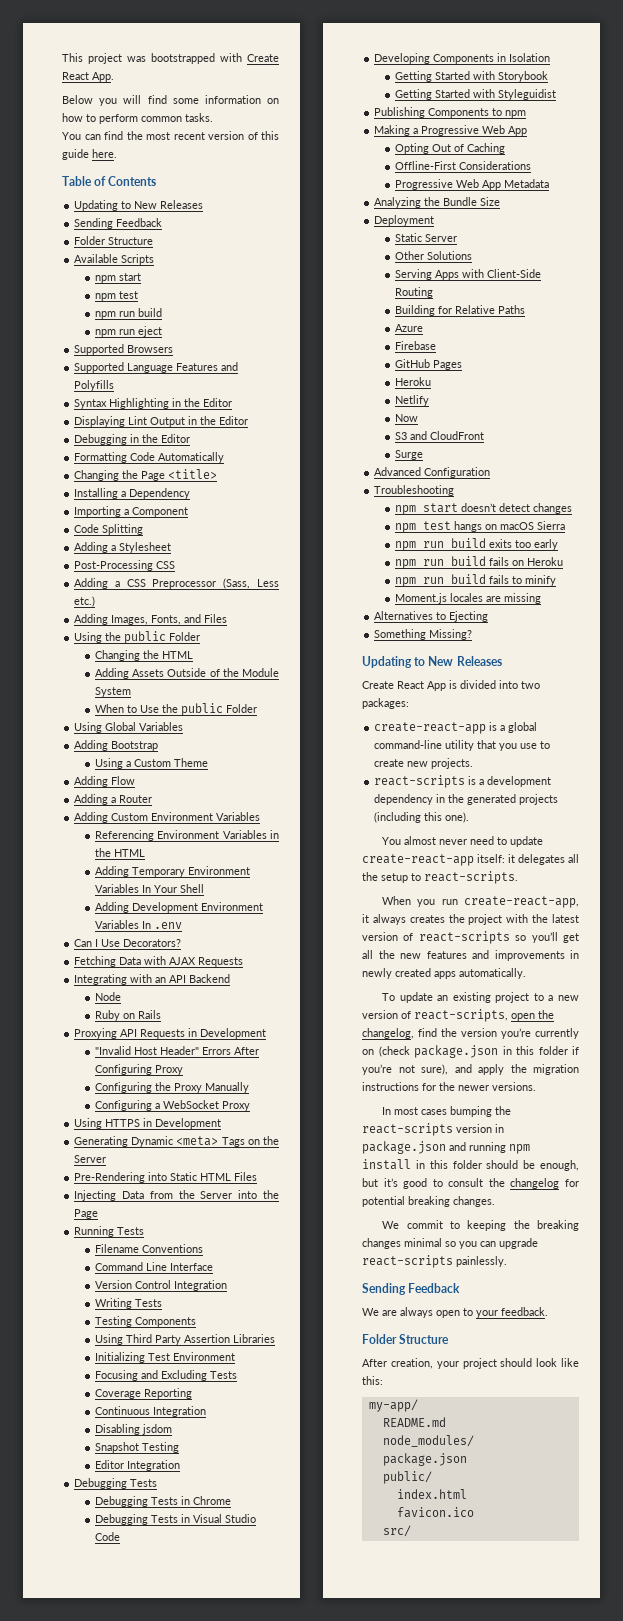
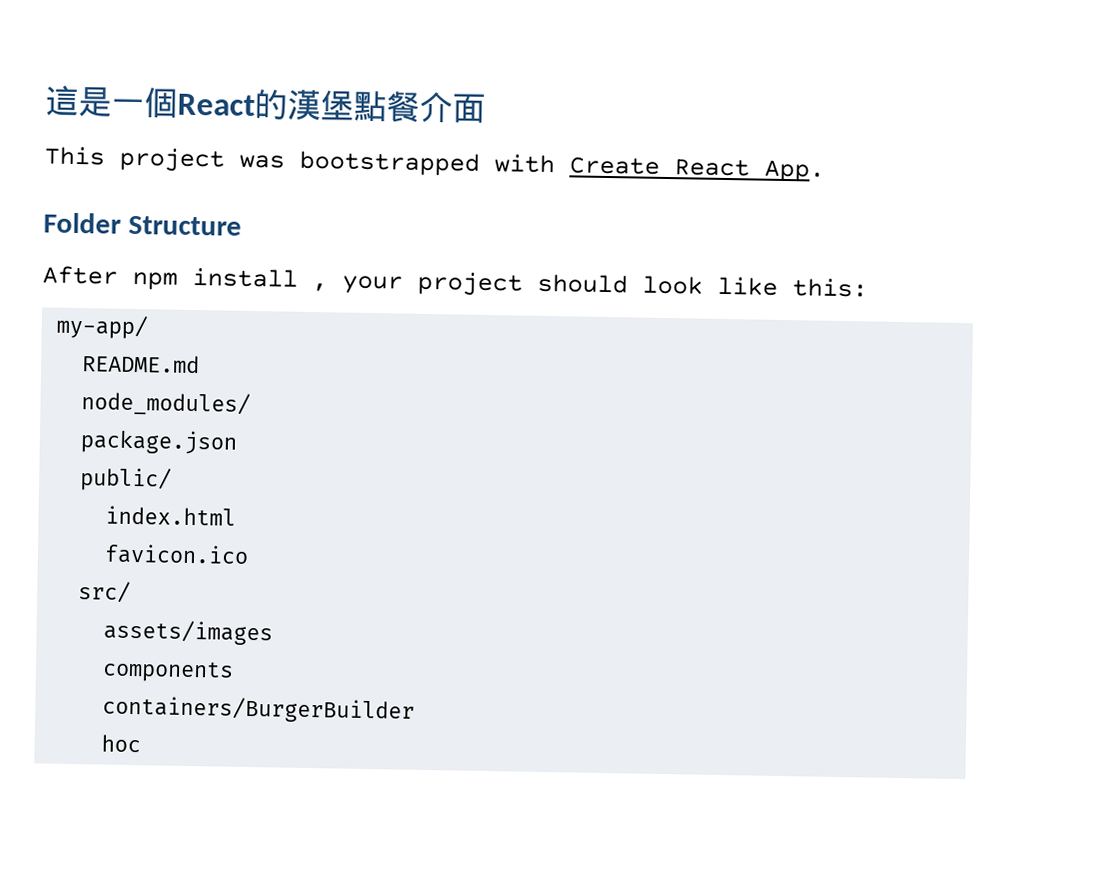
(62, 57) none -> [45,84,486,124] 這是一個React的漢堡點餐介面 //
[62,95,279,106] [62,113,213,124] [62,131,279,140] [62,149,117,160] [62,176,157,186] [74,200,204,211] [74,218,163,229] [74,236,154,245] [74,254,155,265] [95,273,142,283] [95,291,139,301] [95,308,163,319] [95,326,163,337] [74,344,174,355] [74,362,239,373] [74,380,115,391] [74,398,233,409] [74,416,249,427] [74,434,191,445] [74,452,225,463] [74,469,218,481] [74,488,191,499] [74,506,189,517] [74,524,144,535] [74,542,172,553] [74,560,176,571] [74,578,279,589] [74,596,96,607] [74,614,228,625] [74,631,201,644] [95,650,194,661] [95,668,279,679] [95,687,132,697] [95,703,258,716] [74,722,184,733] [74,740,159,751] [95,758,209,769] [74,776,136,787] [74,794,153,805] [74,812,261,823] [95,830,279,841] [95,848,146,857] [95,866,251,877] [95,884,205,893] [95,902,264,913] [95,920,183,929] [74,939,182,947] [74,956,244,967] [74,974,231,985] [95,992,122,1001] [95,1010,162,1021] [74,1028,267,1039] [95,1046,260,1055] [95,1064,184,1075] [95,1082,250,1093] [95,1100,251,1111] [74,1118,222,1129] [74,1136,279,1147] [74,1155,107,1163] [74,1172,258,1183] [74,1190,279,1201] [74,1209,99,1219] [74,1226,145,1237] [95,1244,204,1253] [95,1262,214,1271] [95,1280,228,1291] [95,1298,163,1309] [95,1316,197,1327] [95,1334,276,1345] [95,1352,236,1363] [95,1370,238,1381] [95,1388,193,1399] [95,1406,207,1417] [95,1424,173,1435] [95,1442,180,1453] [95,1460,181,1471] [74,1478,158,1489] [95,1496,232,1507] [95,1514,257,1525] [95,1532,121,1541] [374,53,551,64] [395,71,549,82] [395,89,557,100] [374,107,527,118] [374,125,528,136] [395,143,506,154] [395,161,532,170] [395,179,550,190] [374,197,501,208] [374,215,435,226] [395,233,458,242] [395,251,473,260] [395,269,542,280] [395,287,434,298] [395,305,526,316] [395,324,424,332] [395,341,437,350] [395,359,463,370] [395,377,432,386] [395,395,430,406] [395,414,419,422] [395,431,485,440] [395,450,424,460] [374,467,491,478] [374,485,455,496] [395,503,573,515] [395,521,566,533] [395,538,559,551] [395,556,564,569] [395,574,557,587] [395,593,542,604] [374,611,489,622] [374,629,473,640] [362,656,502,668] [362,680,540,691] [362,698,409,709] [374,722,538,734] [374,740,551,751] [374,758,474,769] [374,775,552,788] [374,794,559,805] [374,812,470,823] [382,836,544,847] [362,854,579,866] [362,871,518,884] [382,896,579,908] [362,914,579,925] [362,931,579,944] [362,950,579,961] [362,968,526,979] [382,992,579,1003] [362,1009,554,1022] [362,1028,579,1039] [362,1045,579,1058] [362,1064,579,1075] [362,1082,536,1091] [382,1106,512,1117] [362,1123,504,1136] [362,1141,530,1154] [362,1159,579,1171] [362,1178,579,1189] [362,1196,495,1207] [382,1220,579,1231] [362,1238,538,1249] [362,1255,507,1268] [362,1283,461,1295] [362,1307,548,1318] // Below you will find some information on how to perform common tasks. // You can find the most recent version of this guide here. // Table of Contents // Updating to New Releases // Sending Feedback // Folder Structure // Available Scripts // npm start // npm test // npm run build // npm run eject // Supported Browsers // Supported Language Features and Polyfills // Syntax Highlighting in the Editor // Displaying Lint Output in the Editor // Debugging in the Editor // Formatting Code Automatically // Changing the Page <title> // Installing a Dependency // Importing a Component // Code Splitting // Adding a Stylesheet // Post-Processing CSS // Adding a CSS Preprocessor (Sass, Less etc.) // Adding Images, Fonts, and Files // Using the public Folder // Changing the HTML // Adding Assets Outside of the Module System // When to Use the public Folder // Using Global Variables // Adding Bootstrap // Using a Custom Theme // Adding Flow // Adding a Router // Adding Custom Environment Variables // Referencing Environment Variables in the HTML // Adding Temporary Environment Variables In Your Shell // Adding Development Environment Variables In .env // Can I Use Decorators? // Fetching Data with AJAX Requests // Integrating with an API Backend // Node // Ruby on Rails // Proxying API Requests in Development // "Invalid Host Header" Errors After Configuring Proxy // Configuring the Proxy Manually // Configuring a WebSocket Proxy // Using HTTPS in Development // Generating Dynamic <meta> Tags on the Server // Pre-Rendering into Static HTML Files // Injecting Data from the Server into the Page // Running Tests // Filename Conventions // Command Line Interface // Version Control Integration // Writing Tests // Testing Components // Using Third Party Assertion Libraries // Initializing Test Environment // Focusing and Excluding Tests // Coverage Reporting // Continuous Integration // Disabling jsdom // Snapshot Testing // Editor Integration // Debugging Tests // Debugging Tests in Chrome // Debugging Tests in Visual Studio Code // Developing Components in Isolation // Getting Started with Storybook // Getting Started with Styleguidist // Publishing Components to npm // Making a Progressive Web App // Opting Out of Caching // Offline-First Considerations // Progressive Web App Metadata // Analyzing the Bundle Size // Deployment // Static Server // Other Solutions // Serving Apps with Client-Side Routing // Building for Relative Paths // Azure // Firebase // GitHub Pages // Heroku // Netlify // Now // S3 and CloudFront // Surge // Advanced Configuration // Troubleshooting // npm start doesn’t detect changes // npm test hangs on macOS Sierra // npm run build exits too early // npm run build fails on Heroku // npm run build fails to minify // Moment.js locales are missing // Alternatives to Ejecting // Something Missing? // Updating to New Releases // Create React App is divided into two packages: // create-react-app is a global command-line utility that you use to create new projects. // react-scripts is a development dependency in the generated projects (including this one). // You almost never need to update create-react-app itself: it delegates all the setup to react-scripts. // When you run create-react-app, it always creates the project with the latest version of react-scripts so you’ll get all the new features and improvements in newly created apps automatically. // To update an existing project to a new version of react-scripts, open the changelog, find the version you’re currently on (check package.json in this folder if you’re not sure), and apply the migration instructions for the newer versions. // In most cases bumping the react-scripts version in package.json and running npm install in this folder should be enough, but it’s good to consult the changelog for potential breaking changes. // We commit to keeping the breaking changes minimal so you can upgrade react-scripts painlessly. // Sending Feedback // We are always open to your feedback. -> (825, 170) none
[390,1358,433,1369] creation, -> [132,267,328,292] npm install ,
(411, 1531) none -> [103,619,274,646] [102,660,235,683] [102,695,416,724] [101,734,142,753] // assets/images // components // containers/BurgerBuilder // hoc

